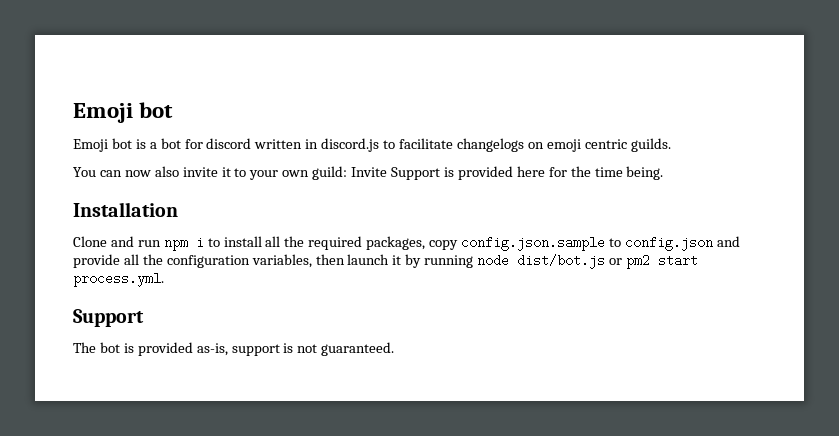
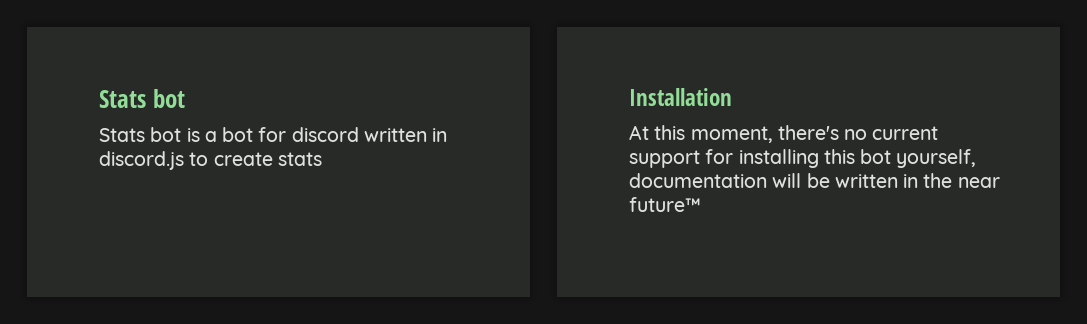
[73,103,133,123] Emoji -> [99,90,146,108] Stats
[73,139,108,152] Emoji -> [99,128,145,142] Stats
[399,138,671,152] [73,166,664,180] [73,202,178,217] [73,236,740,251] [73,254,698,269] [73,272,164,287] [73,309,144,327] [73,342,395,356] facilitate changelogs on emoji centric guilds. // You can now also invite it to your own guild: Invite Support is provided here for the time being. // Installation // Clone and run npm i to install all the required packages, copy config.json.sample to config.json and provide all the configuration variables, then launch it by running node dist/bot.js or pm2 start process.yml. // Support // The bot is provided as-is, support is not guaranteed. -> [213,152,322,166] [629,88,732,106] [629,125,939,143] [629,149,977,168] [629,173,1000,188] [629,197,701,212] create stats // Installation // At this moment, there's no current support for installing this bot yourself, documentation will be written in the near future™

